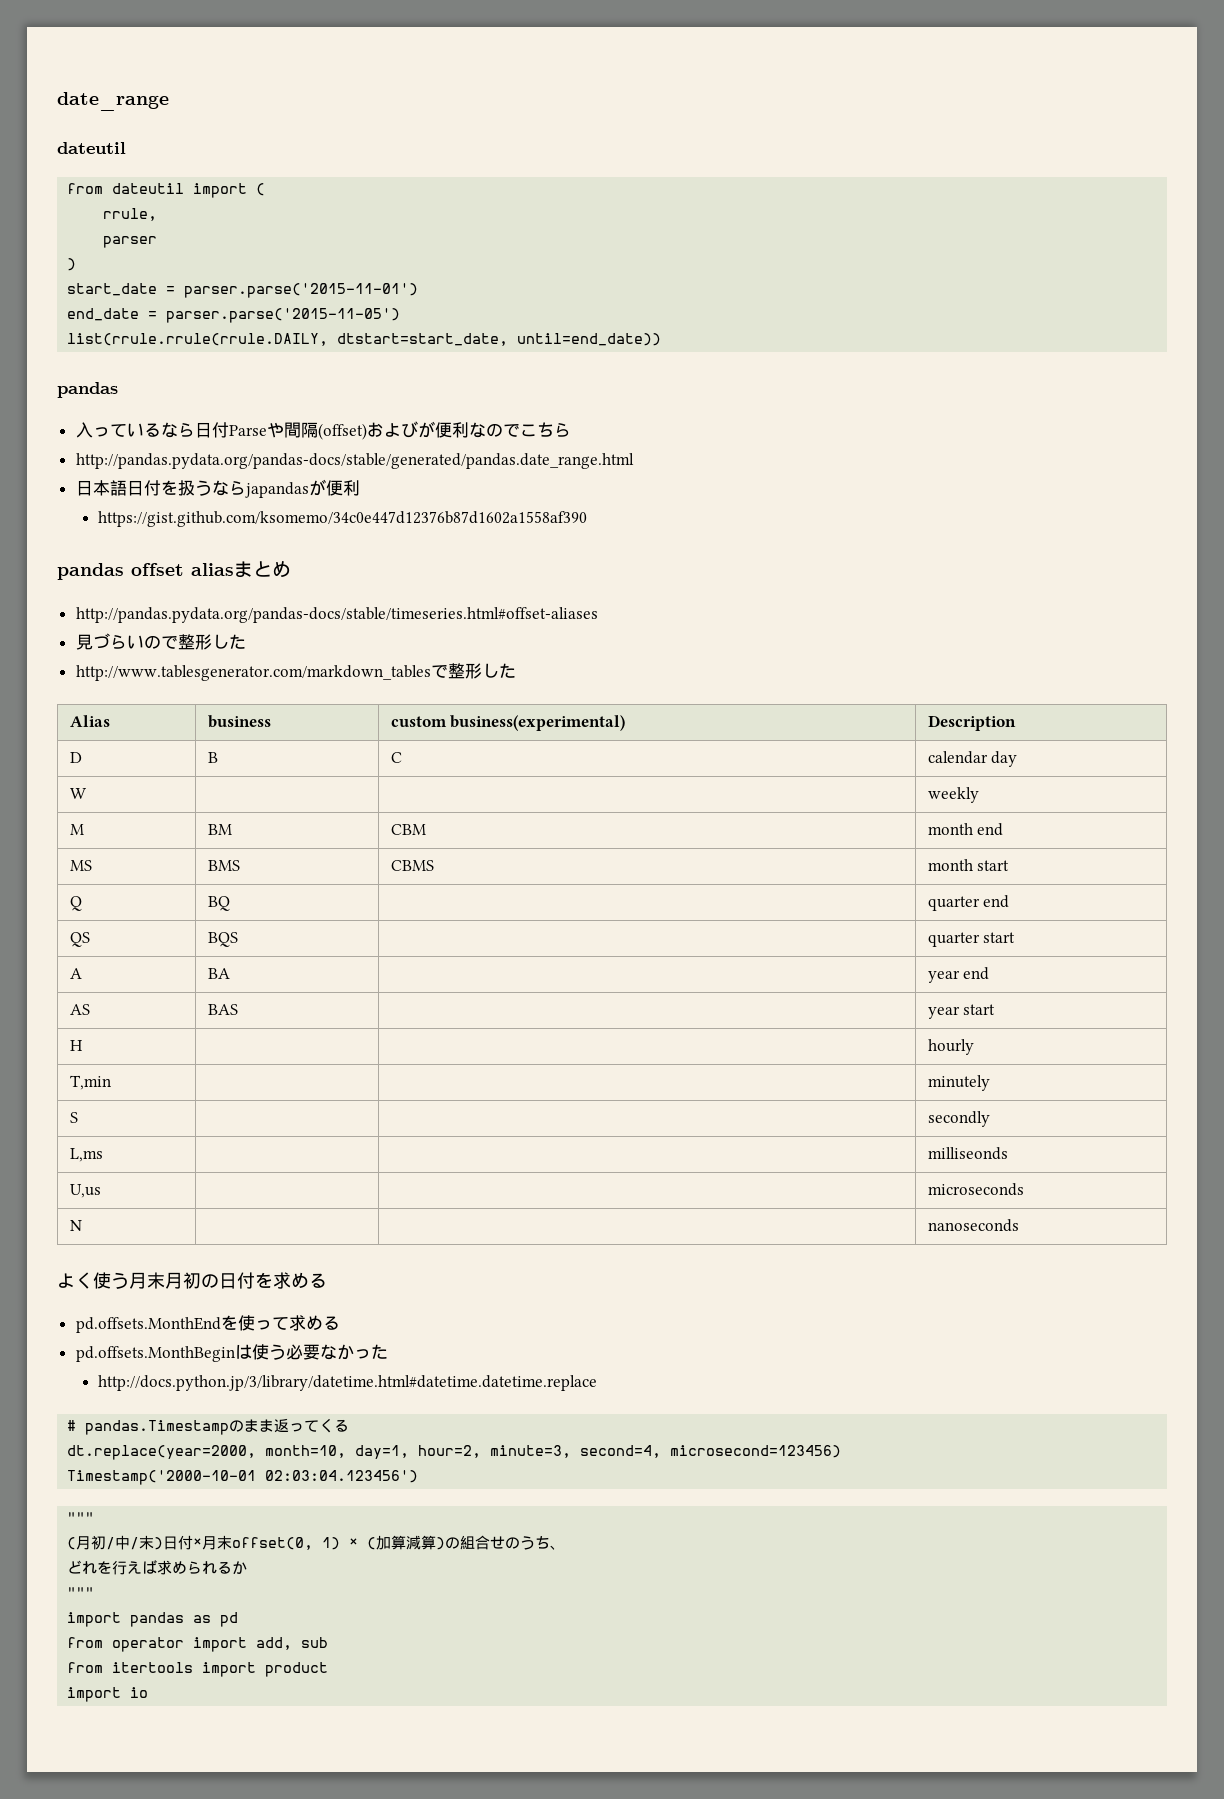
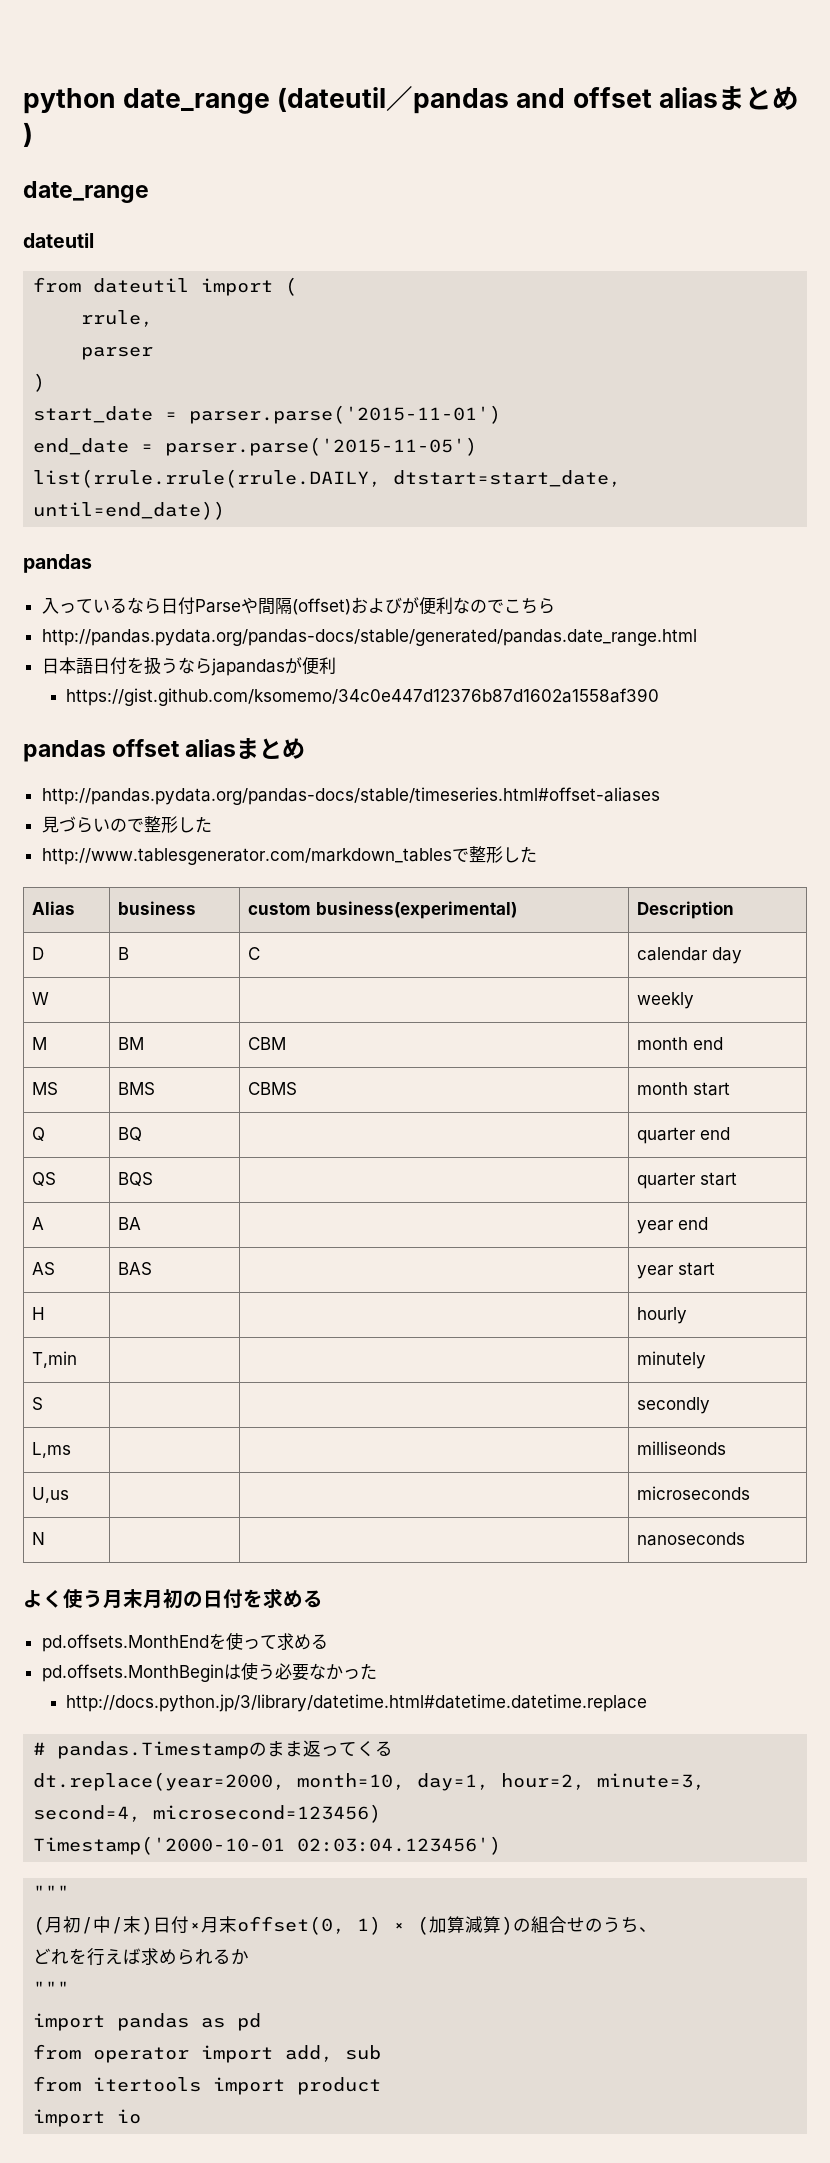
(57, 101) none -> [23,85,799,114] [23,122,33,147] python date_range (dateutil／pandas and offset aliasまとめ) //

